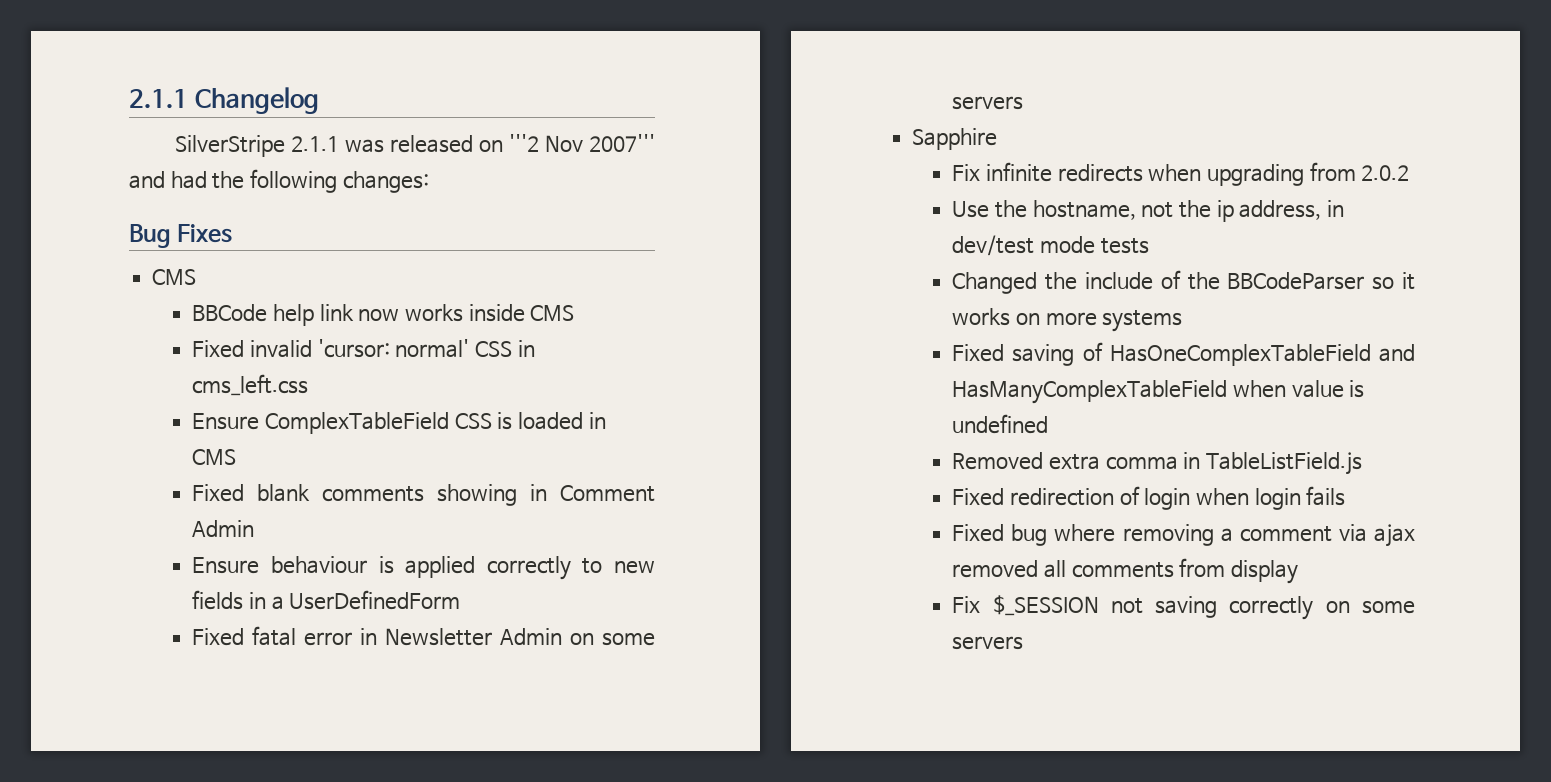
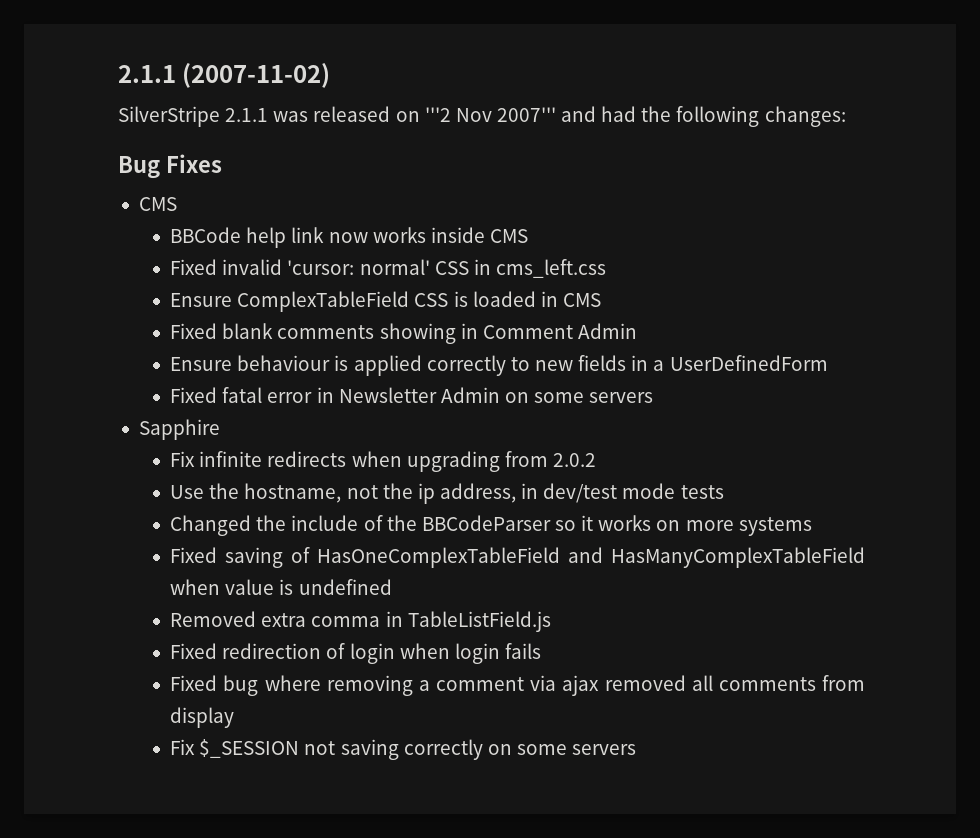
[129,87,319,114] 2.1.1 Changelog -> [118,63,331,88] 2.1.1 (2007-11-02)

